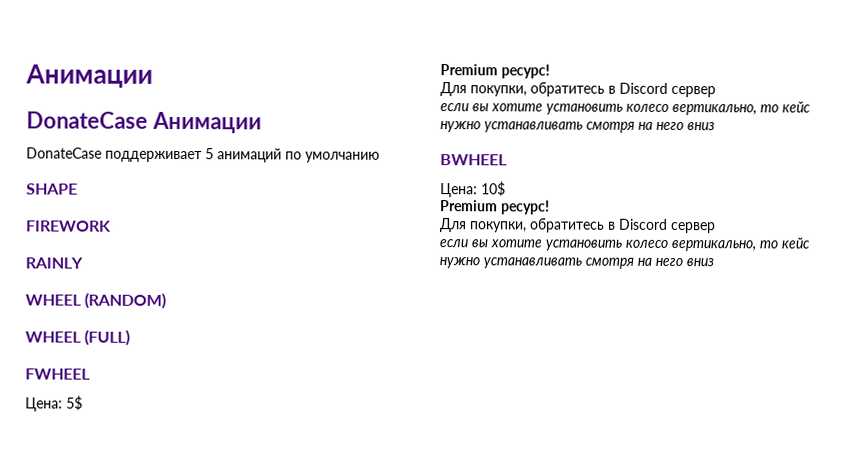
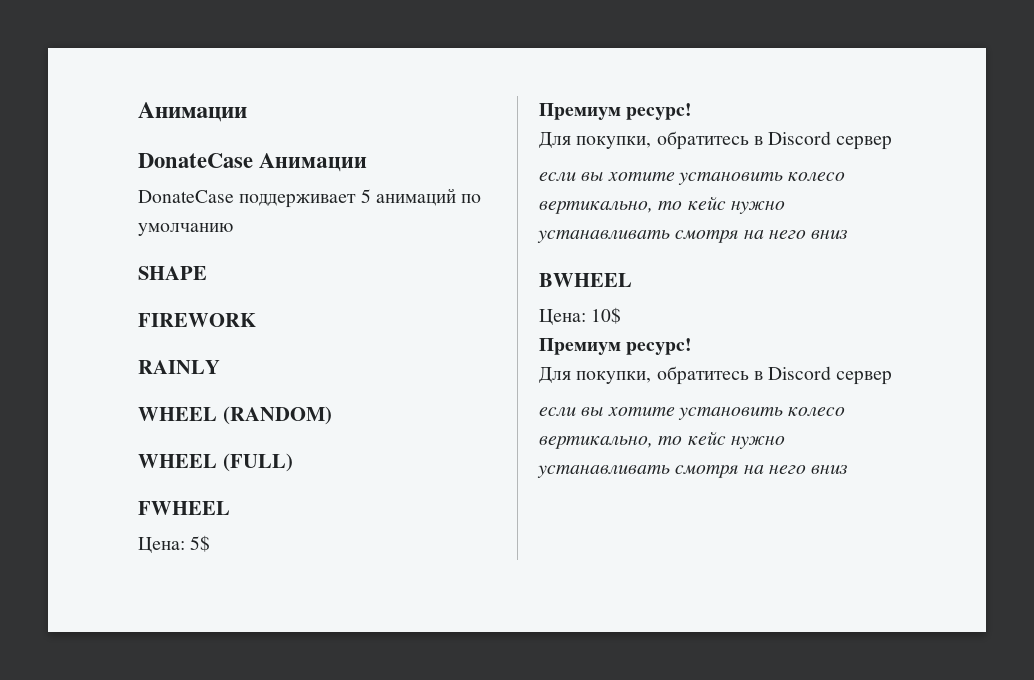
[440,64,498,76] Premium -> [539,103,621,120] Премиум
[440,200,498,212] Premium -> [539,338,621,355] Премиум

